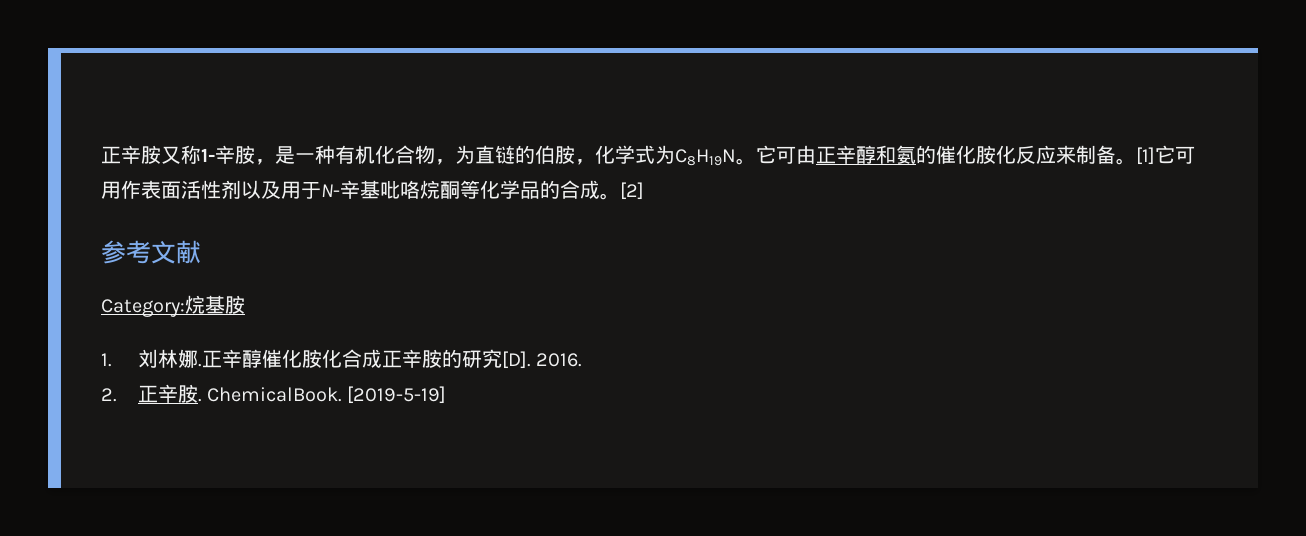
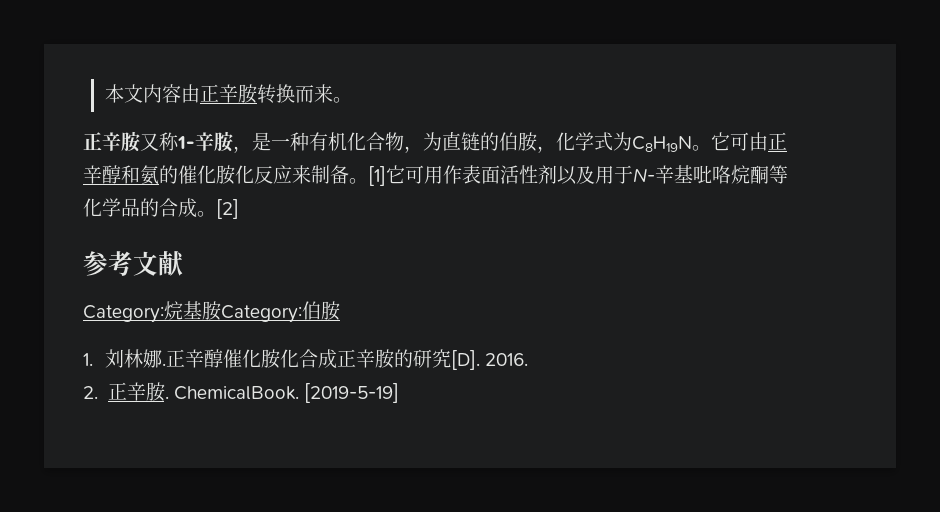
(101, 155) none -> [104,84,352,104] 本文内容由正辛胺转换而来。 //
(245, 304) none -> [221,301,340,323] Category:伯胺

